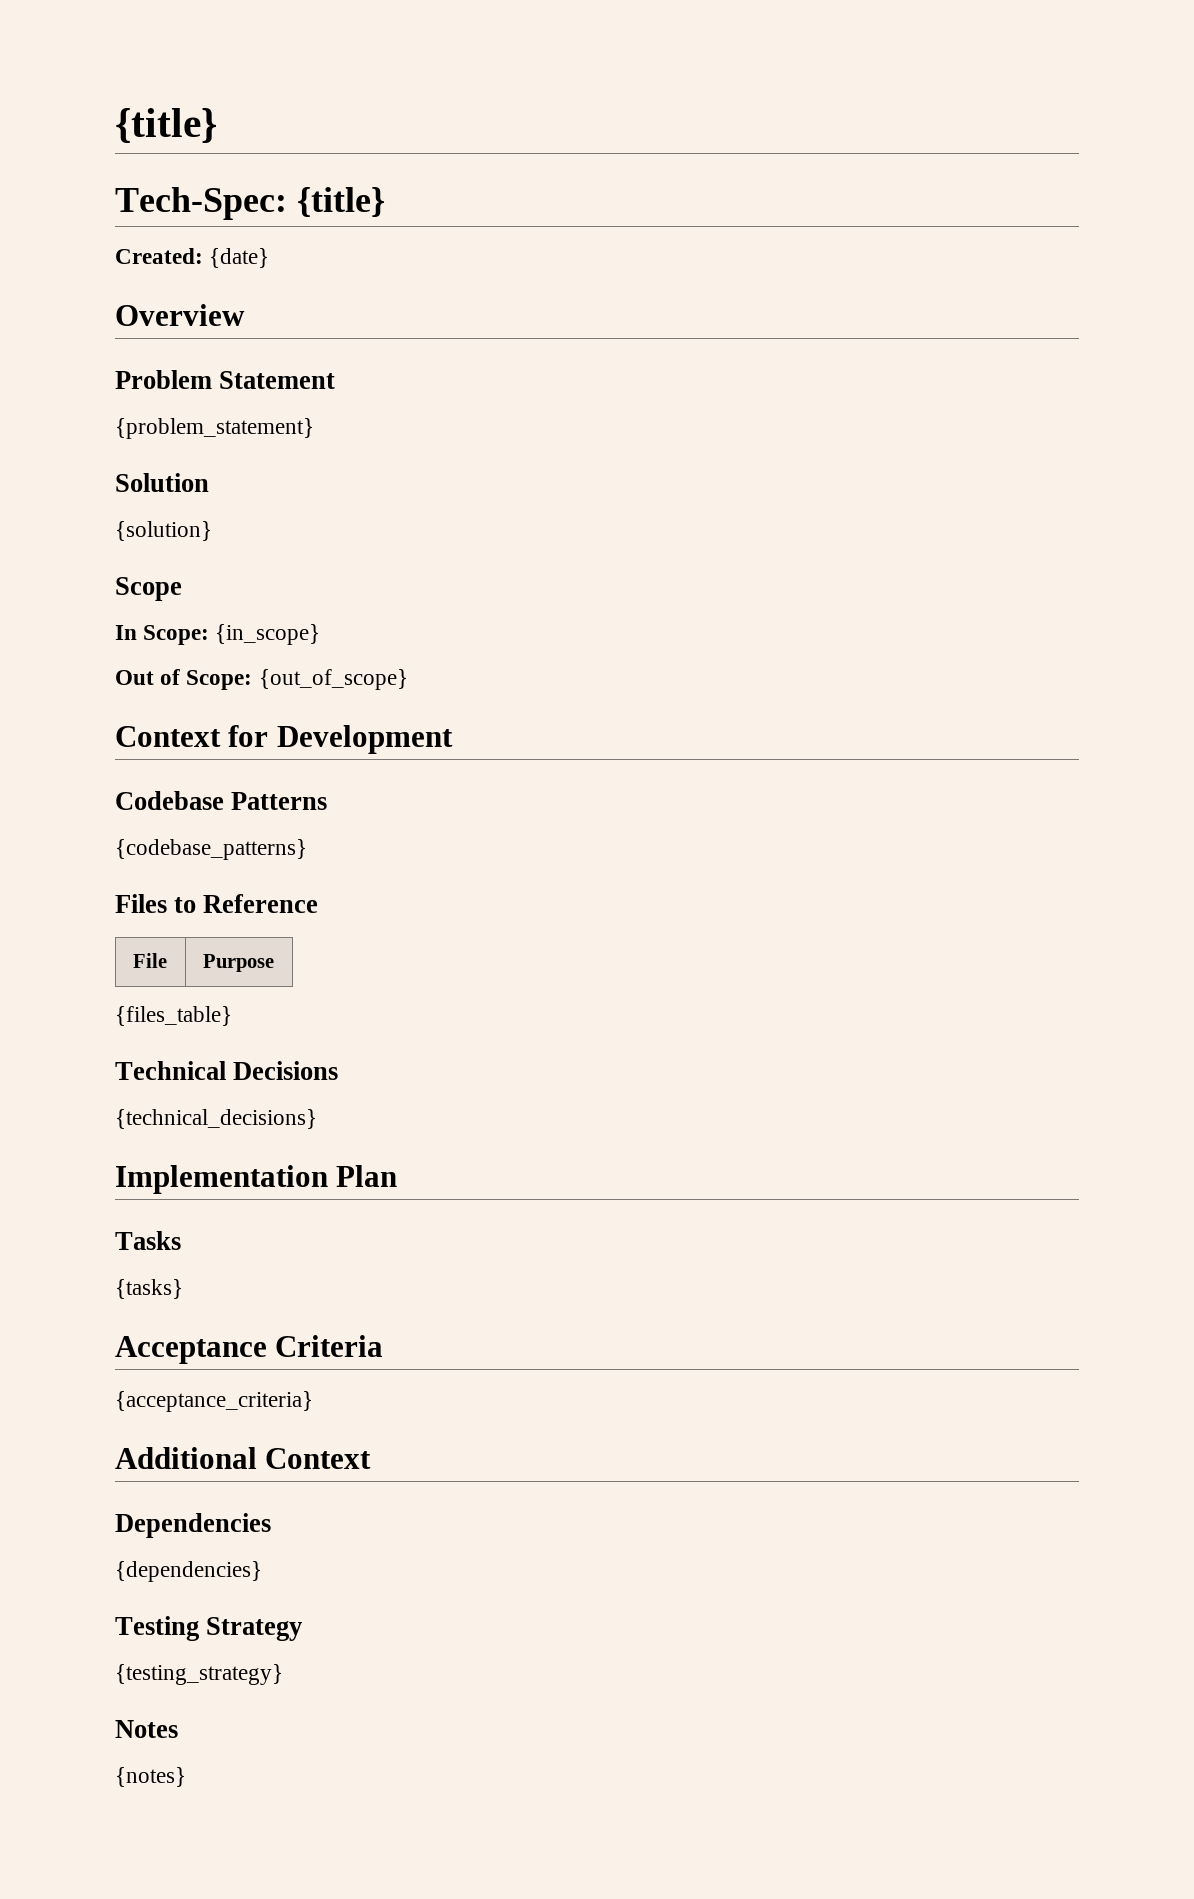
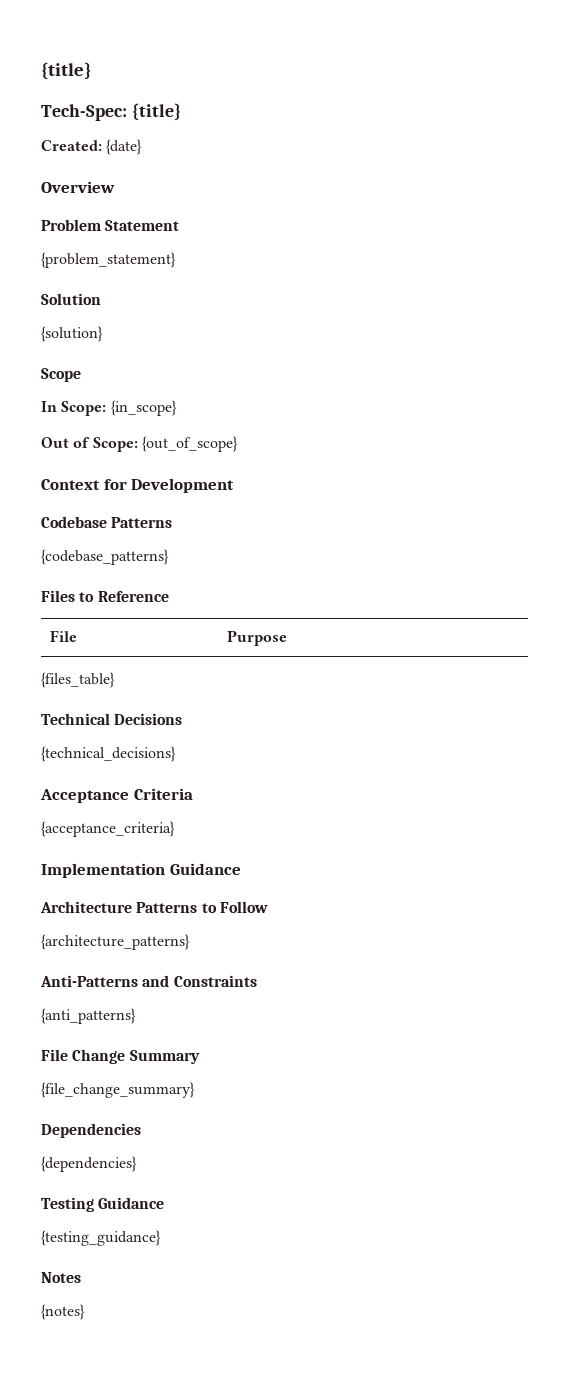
[115,1165,398,1194] [115,1231,181,1250] [115,1279,183,1299] // Implementation Plan // Tasks // {tasks} -> (176, 754) none
[115,1447,372,1469] Additional Context -> [41,863,241,878] [40,901,268,913] [41,934,190,950] [40,975,257,987] [41,1008,136,1024] [41,1049,200,1064] [41,1082,195,1098] Implementation Guidance // Architecture Patterns to Follow // {architecture_patterns} // Anti-Patterns and Constraints // {anti_patterns} // File Change Summary // {file_change_summary}
[206,1617,303,1641] [115,1664,283,1685] Strategy // {testing_strategy} -> [98,1197,165,1209] [41,1230,161,1246] Guidance // {testing_guidance}

